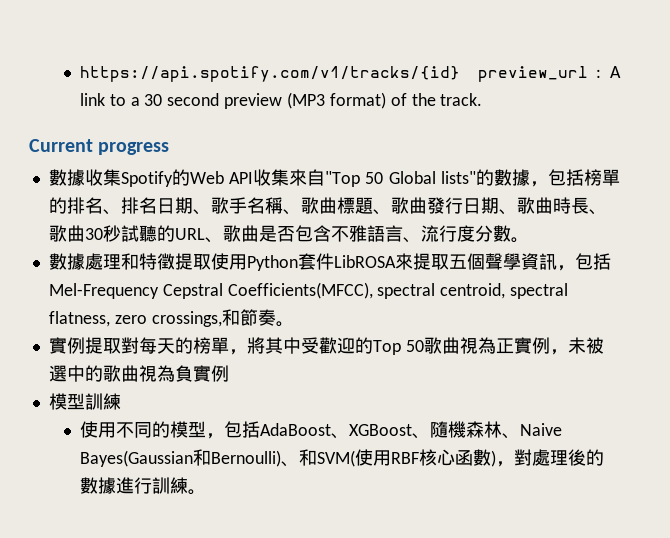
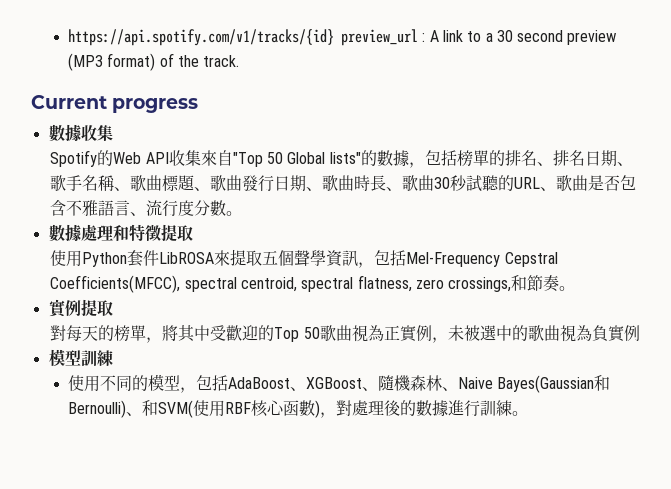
(121, 177) none -> (113, 132) //
(211, 262) none -> (193, 233) //
(121, 346) none -> (113, 308) //

